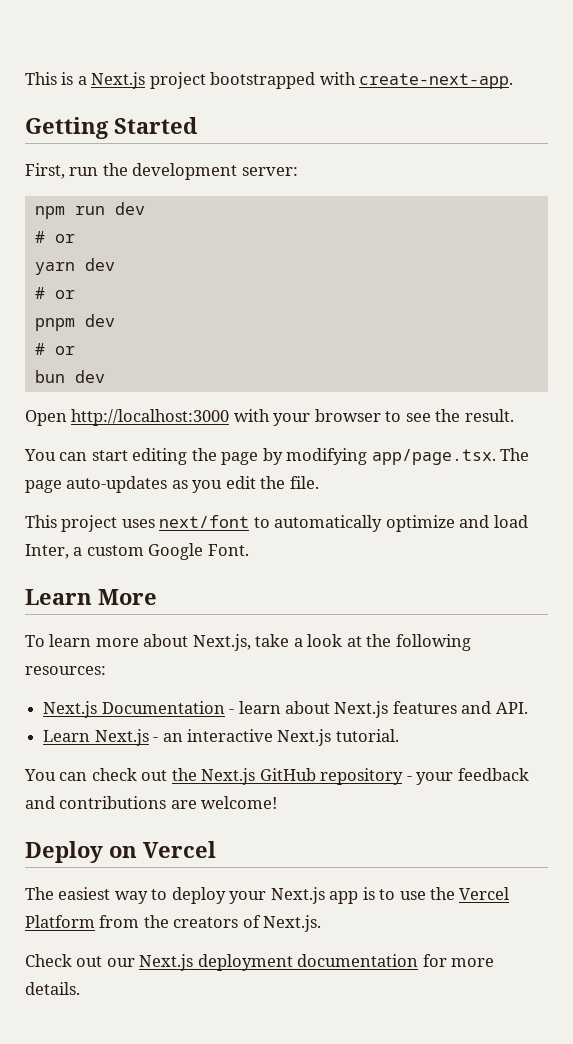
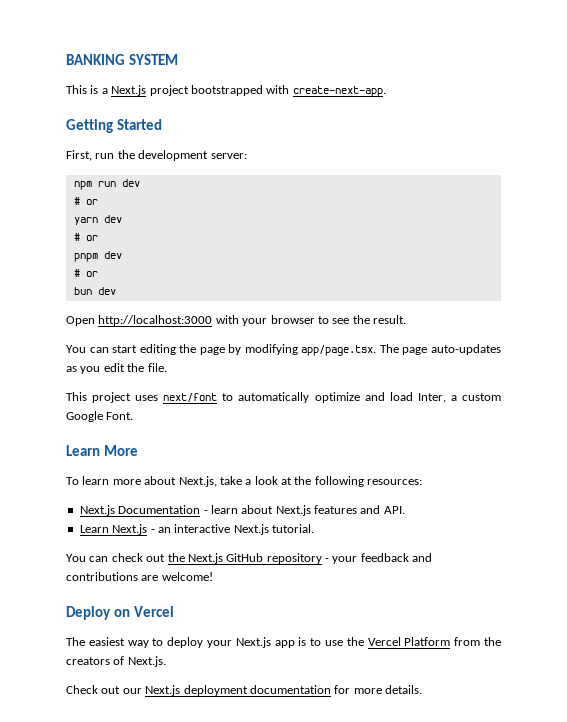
(25, 78) none -> [66,54,178,65] BANKING SYSTEM //

